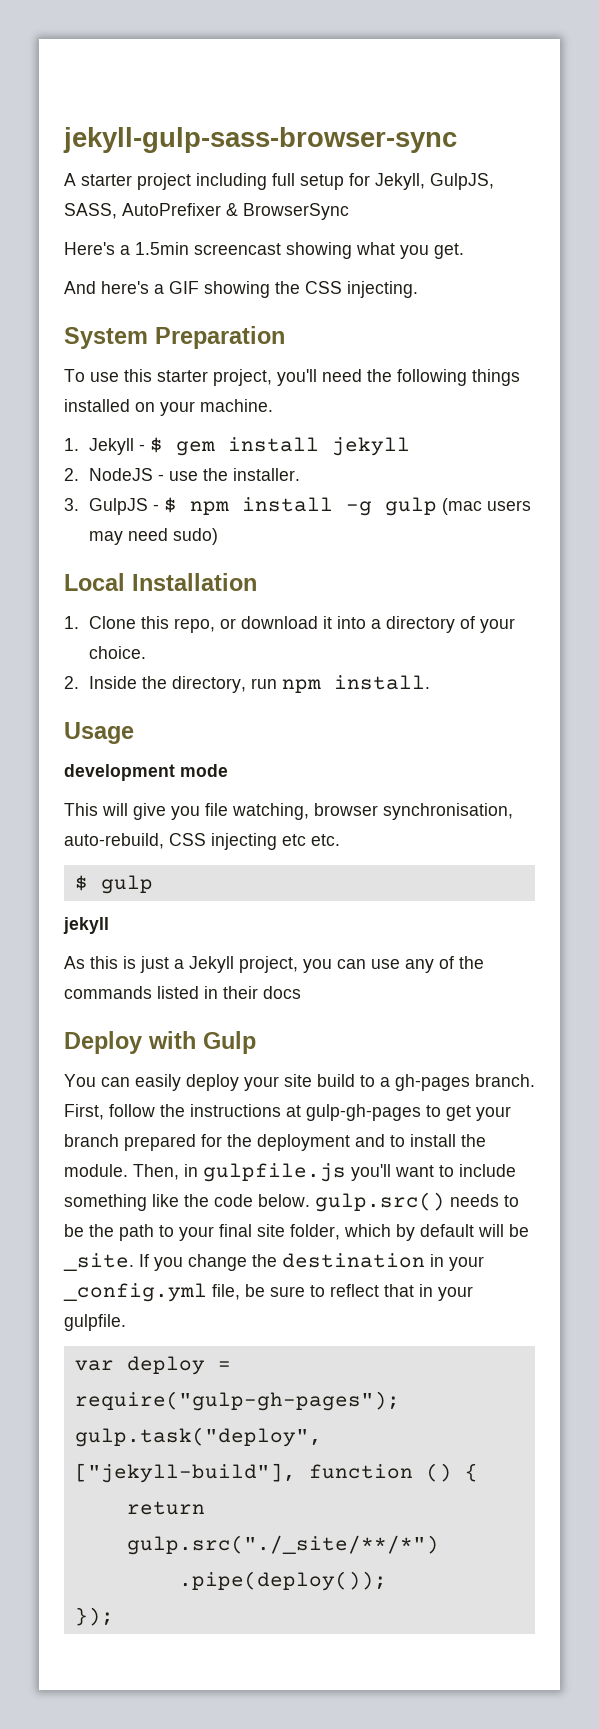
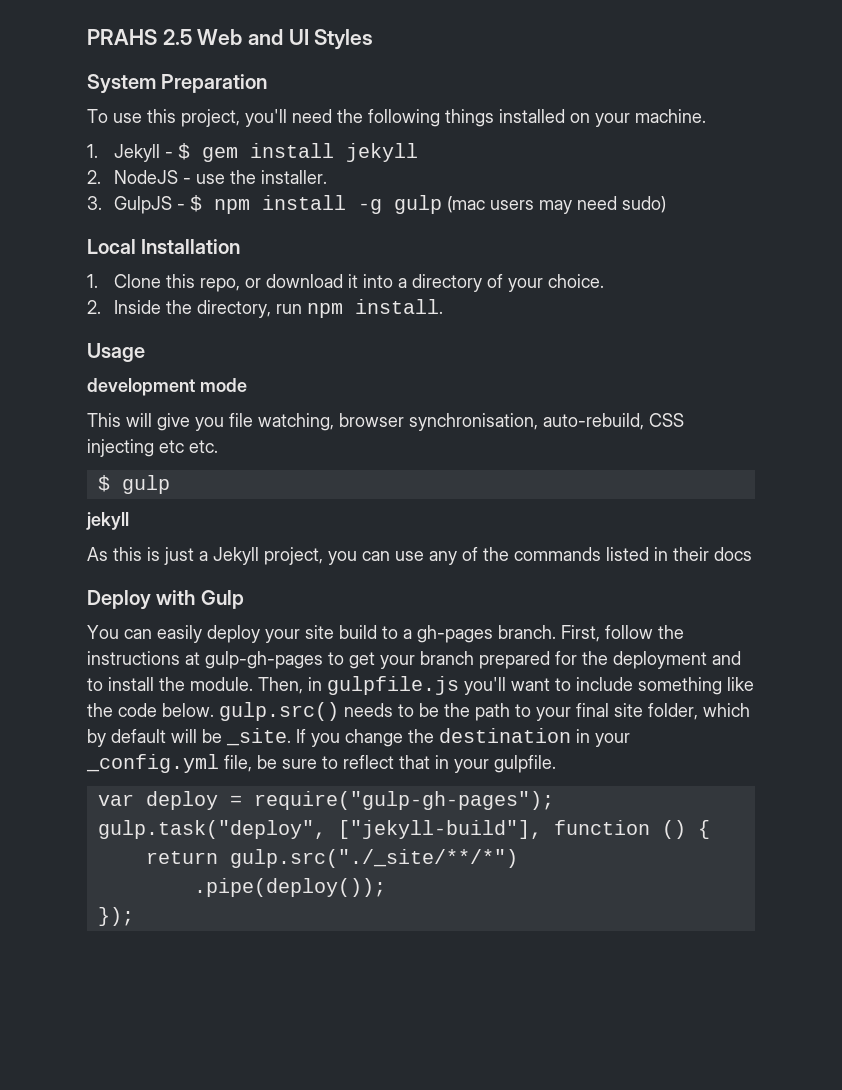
[63,127,457,153] [64,173,494,190] [64,203,349,220] [64,242,464,259] [64,281,418,298] jekyll-gulp-sass-browser-sync // A starter project including full setup for Jekyll, GulpJS, SASS, AutoPrefixer & BrowserSync // Here's a 1.5min screencast showing what you get. // And here's a GIF showing the CSS injecting. -> [87,29,374,50] PRAHS 2.5 Web and UI Styles
[157,370,208,382] starter -> (176, 116) none

